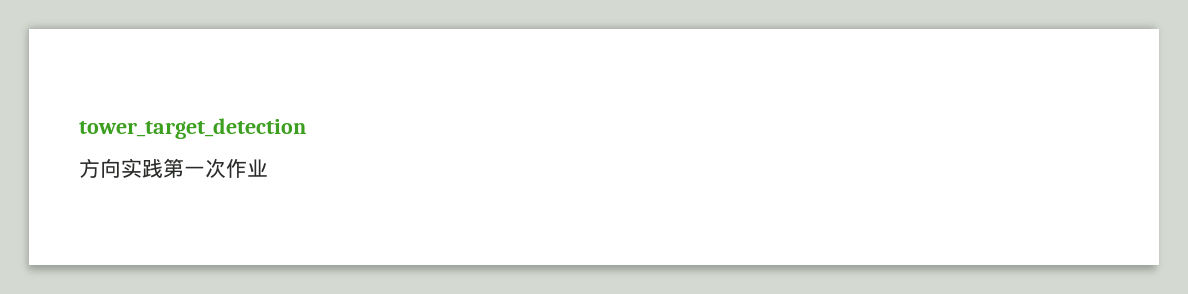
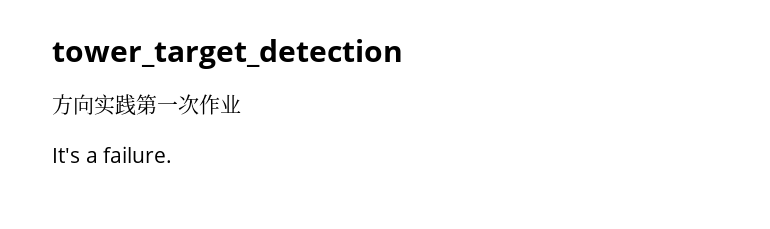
(268, 168) none -> [52,146,173,163] // It's a failure.

